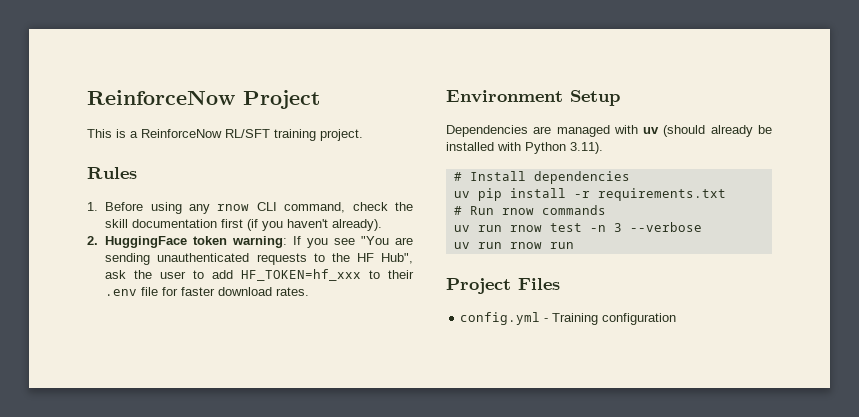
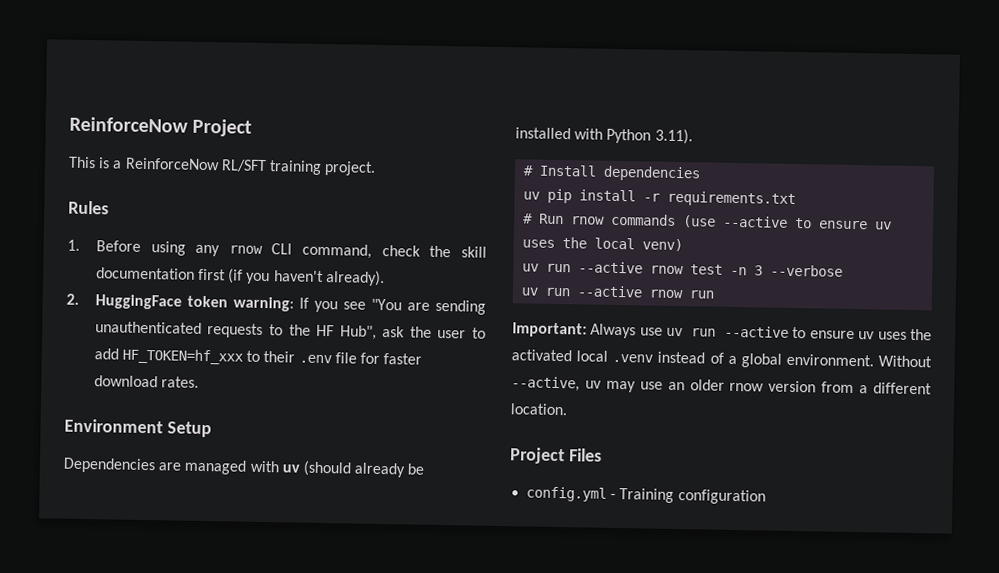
[453,225,502,232] // uv run -> [683,215,893,230] [522,237,684,252] [522,261,644,274] (use --active to ensure uv uses the local venv) // uv run --active
(502, 245) none -> [577,285,644,298] --active
(574, 245) none -> [512,322,932,341] [511,349,932,368] [511,376,932,395] [510,403,568,416] // Important: Always use uv run --active to ensure uv uses the activated local .venv instead of a global environment. Without --active, uv may use an older rnow version from a different location.

